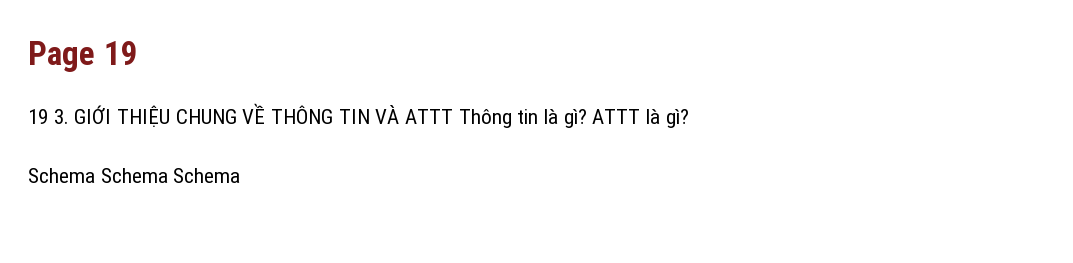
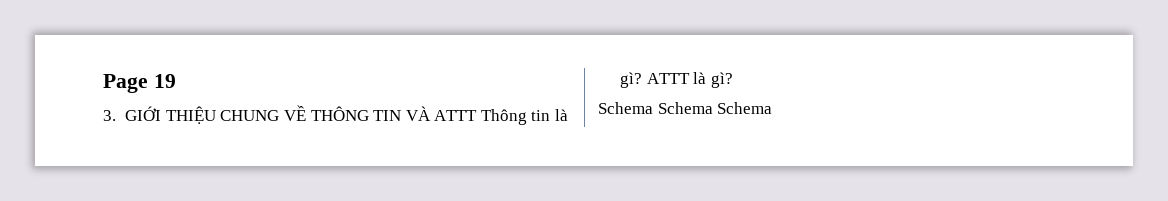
[28,109,48,124] 19 -> (176, 81) none

